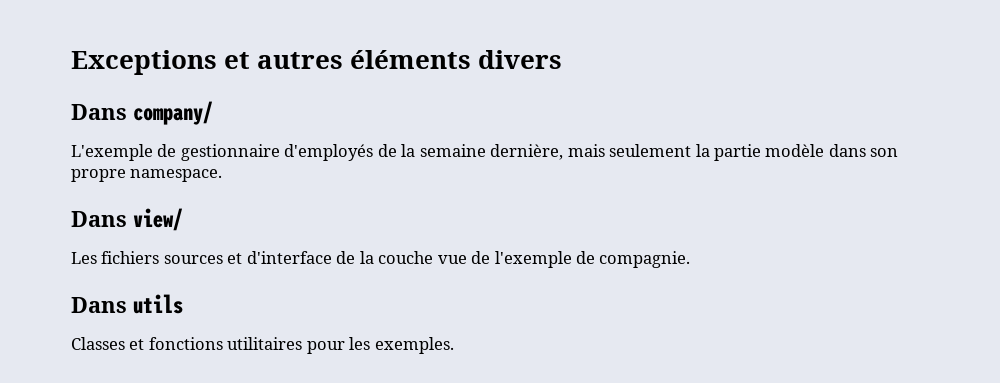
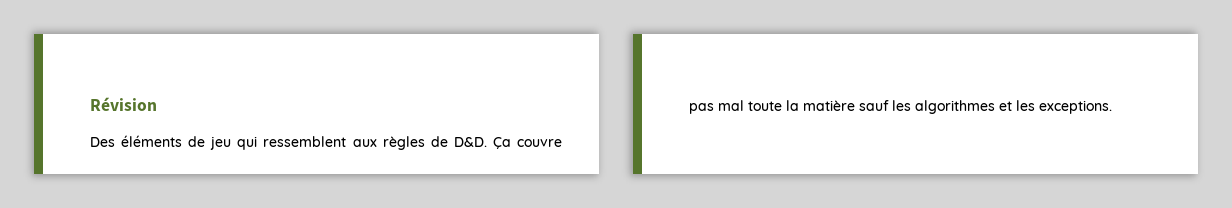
[71,50,563,75] [71,101,213,125] [71,144,899,161] [71,169,223,182] [71,208,183,231] [71,251,691,268] [71,294,183,314] [71,337,454,354] Exceptions et autres éléments divers // Dans company/ // L'exemple de gestionnaire d'employés de la semaine dernière, mais seulement la partie modèle dans son propre namespace. // Dans view/ // Les fichiers sources et d'interface de la couche vue de l'exemple de compagnie. // Dans utils // Classes et fonctions utilitaires pour les exemples. -> [90,97,157,111] [90,135,562,150] [689,100,1112,114] Révision // Des éléments de jeu qui ressemblent aux règles de D&D. Ça couvre pas mal toute la matière sauf les algorithmes et les exceptions.

